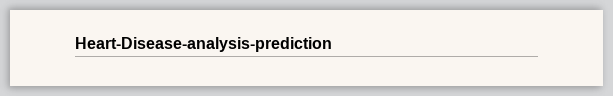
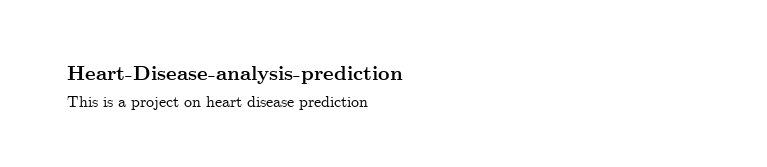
(332, 44) none -> [67,96,368,110] // This is a project on heart disease prediction

